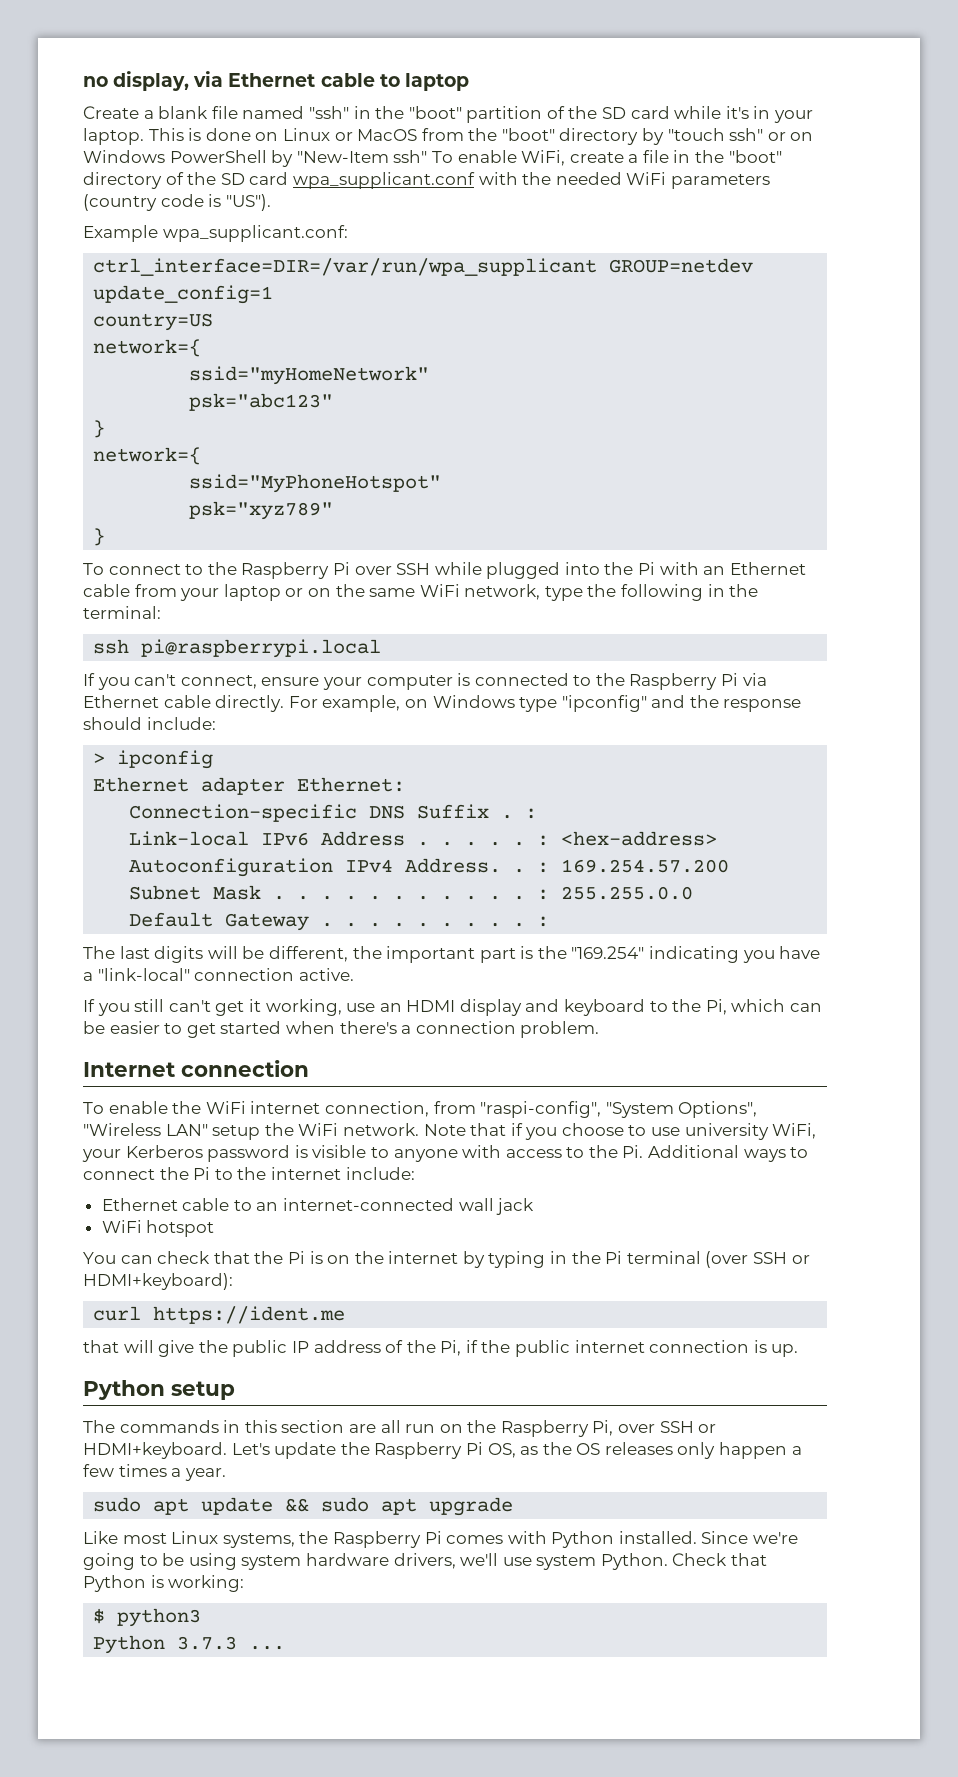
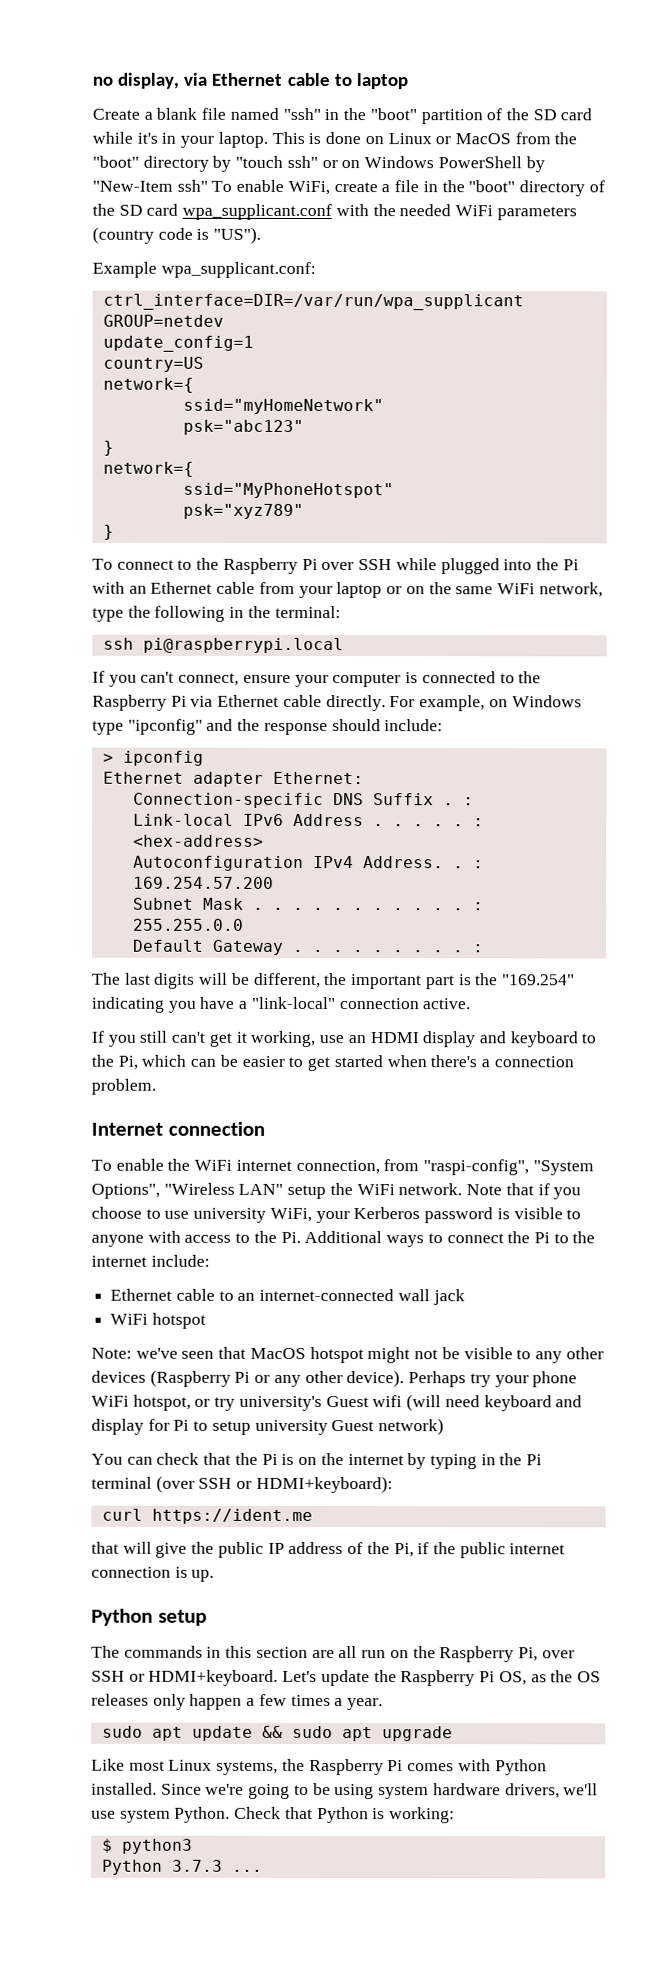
(215, 1228) none -> [91,1346,604,1364] [91,1369,578,1388] [91,1394,583,1412] [91,1418,445,1436] // Note: we've seen that MacOS hotspot might not be visible to any other devices (Raspberry Pi or any other device). Perhaps try your phone WiFi hotspot, or try university's Guest wifi (will need keyboard and display for Pi to setup university Guest network)

